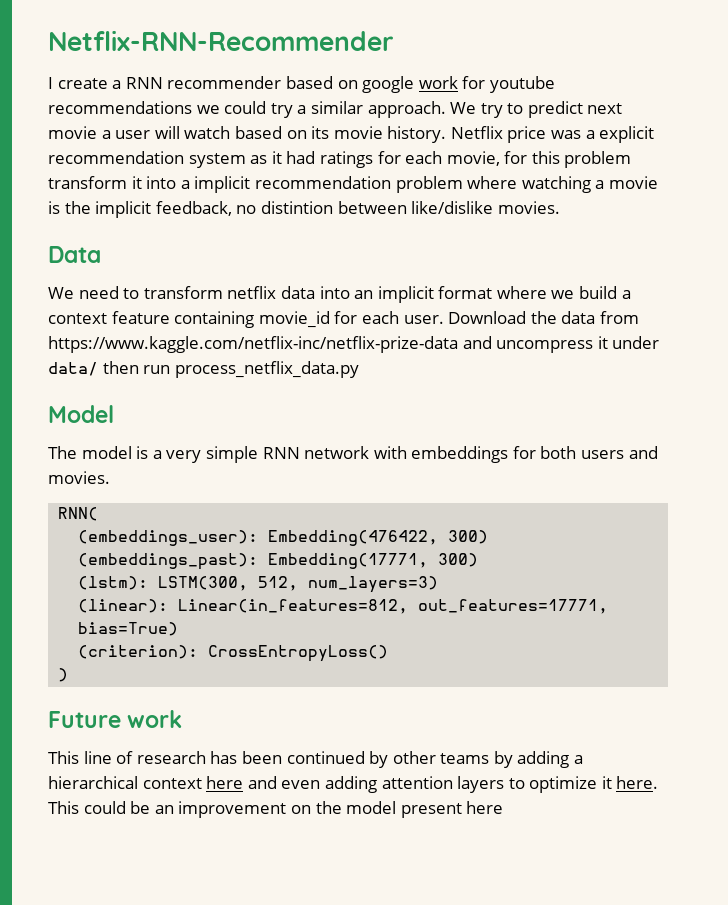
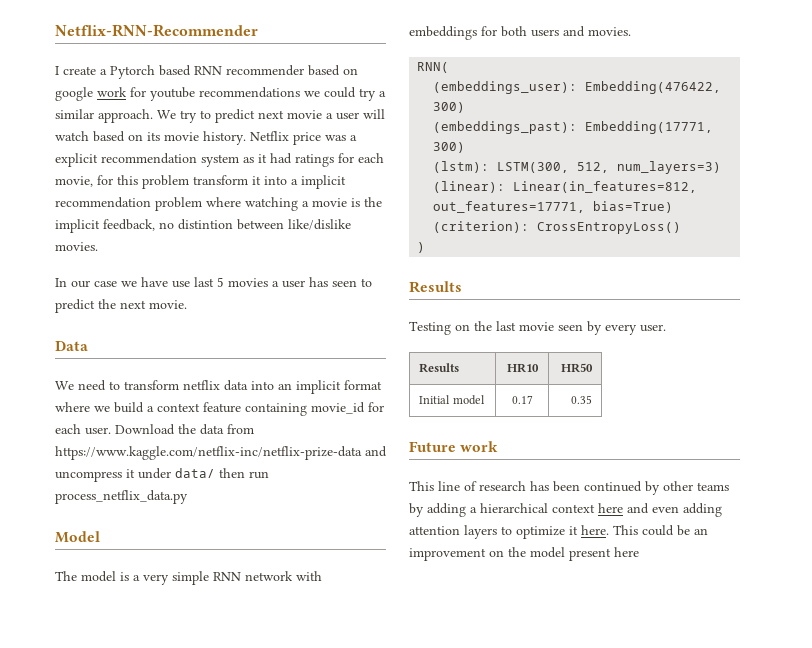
(122, 84) none -> [110,65,191,79] Pytorch based
(560, 207) none -> [55,277,372,288] [55,299,187,313] // In our case we have use last 5 movies a user has seen to predict the next movie.
(69, 675) none -> [409,281,462,293] [409,321,666,335] [419,363,460,373] [506,363,539,373] [560,363,593,373] [419,395,485,405] [511,395,533,404] [570,395,592,404] // Results // Testing on the last movie seen by every user. // Results | HR10 | HR50 // Initial model | 0.17 | 0.35

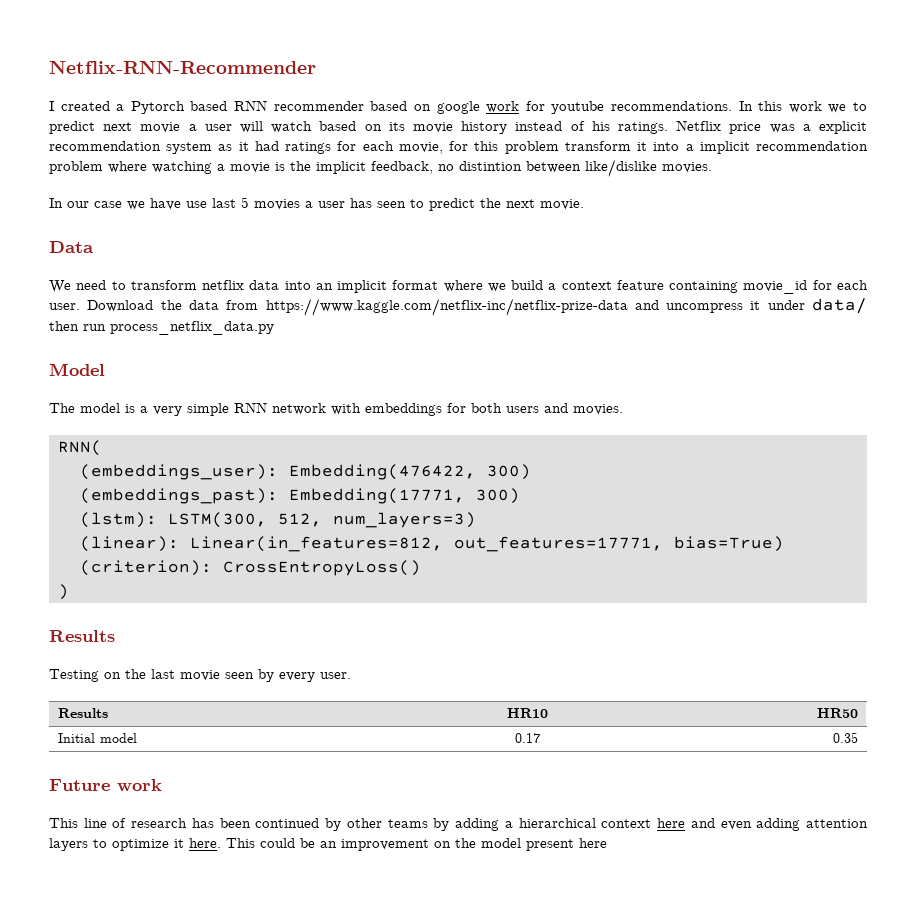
[63,66,96,75] create -> [60,101,110,111] created
[199,87,386,101] [55,109,197,123] recommendations we could try a similar approach. We try -> [610,101,847,113] recommendations. In this work we
[203,131,246,145] history. -> [461,121,668,134] history instead of his ratings.

